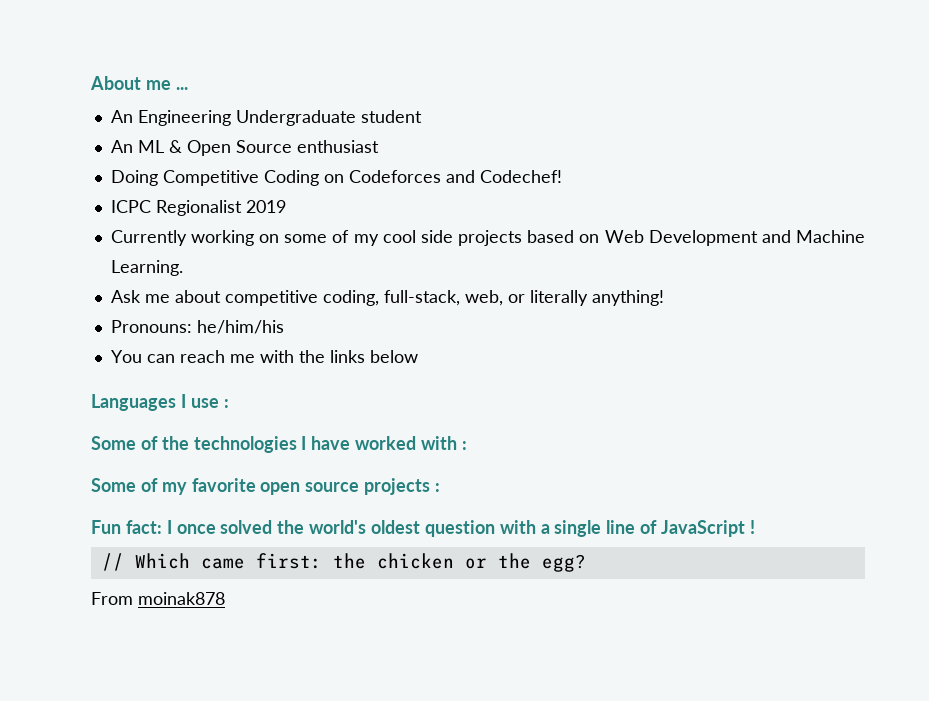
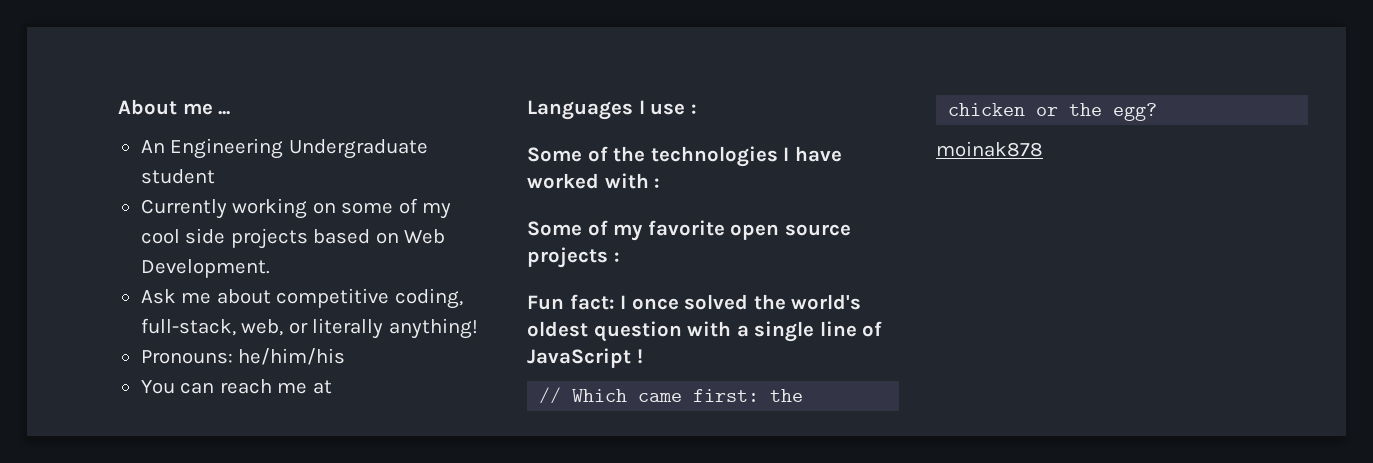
[110,140,379,156] [110,170,562,186] [110,200,286,216] // An ML & Open Source enthusiast // Doing Competitive Coding on Codeforces and Codechef! // ICPC Regionalist 2019 -> (215, 176) none
[648,230,865,246] [110,260,183,276] Development and Machine Learning. -> [140,259,270,278] Development.
[259,350,418,363] with the links below -> [312,380,332,394] at
[91,592,133,605] From -> (1158, 112) none

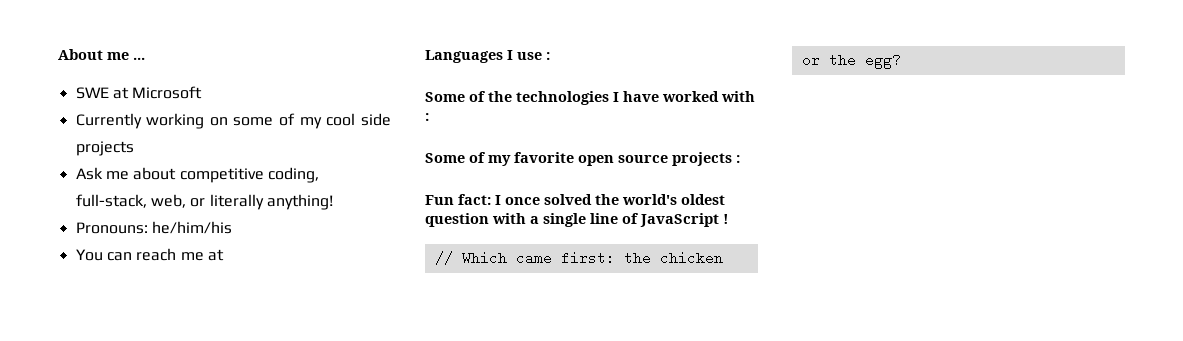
[140,138,428,159] [140,169,215,184] An Engineering Undergraduate student -> [75,86,203,99] SWE at Microsoft
[313,229,446,244] [140,259,270,278] based on Web Development. -> (134, 148) none
[936,141,1043,157] // moinak878 -> (901, 61) none

